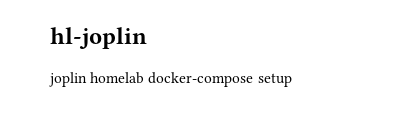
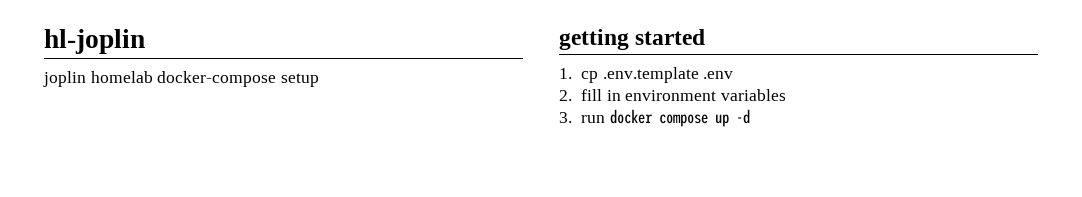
(292, 80) none -> [559,29,706,50] [559,67,734,83] [559,89,786,101] [559,109,750,127] // getting started // 1. cp .env.template .env // 2. fill in environment variables // 3. run docker compose up -d

